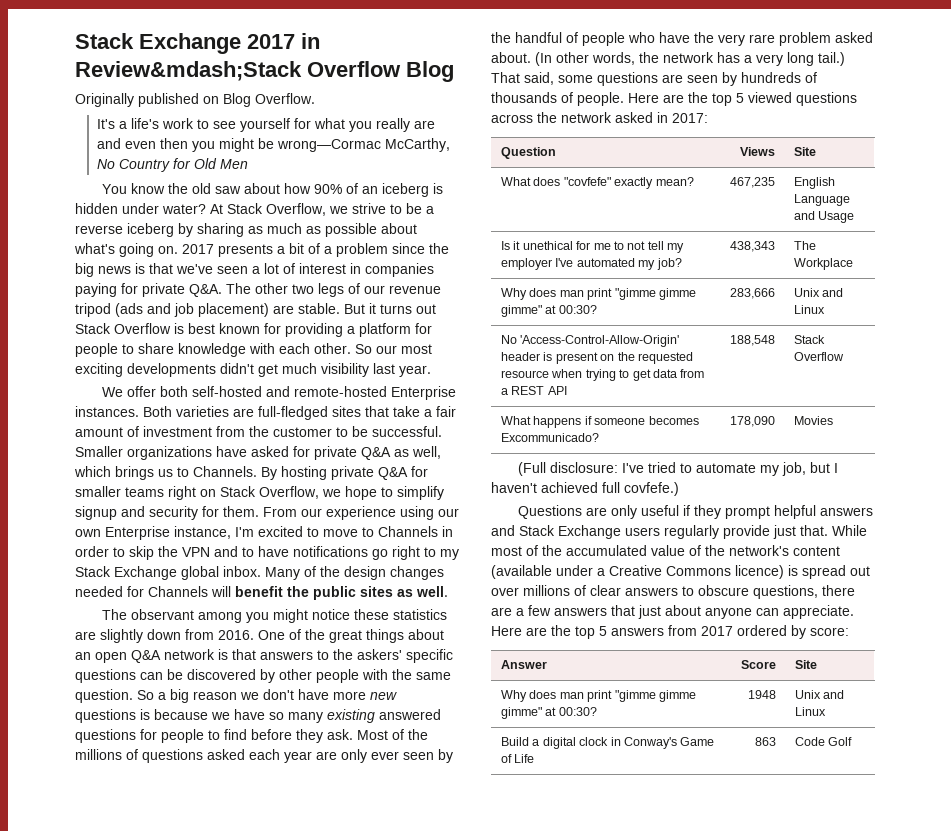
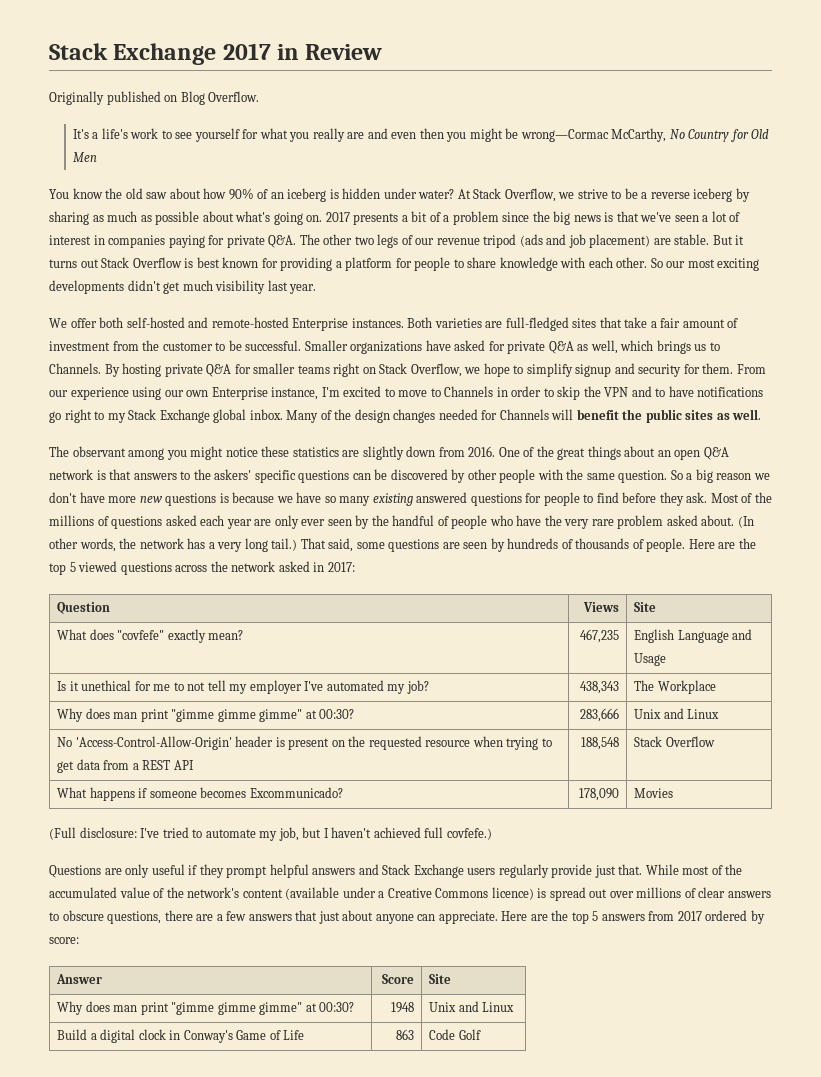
[75,61,454,82] Review&mdash;Stack Overflow Blog -> [305,44,383,60] Review

